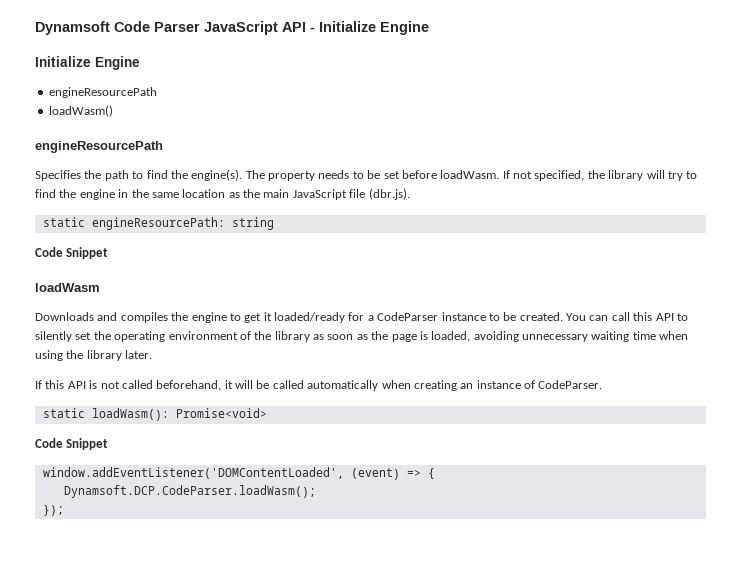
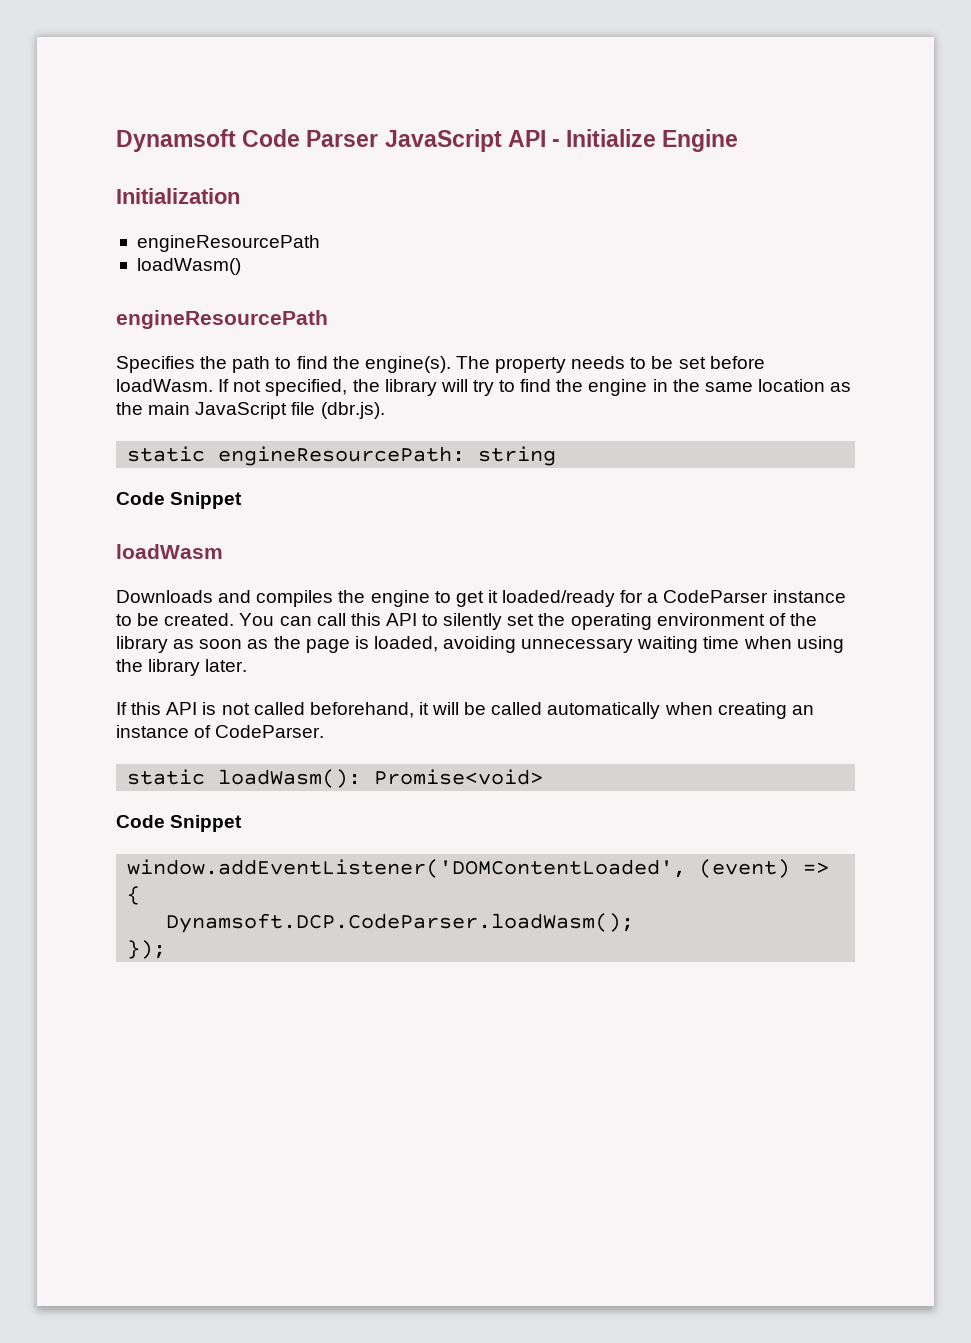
[35,56,140,70] Initialize Engine -> [116,188,240,204] Initialization

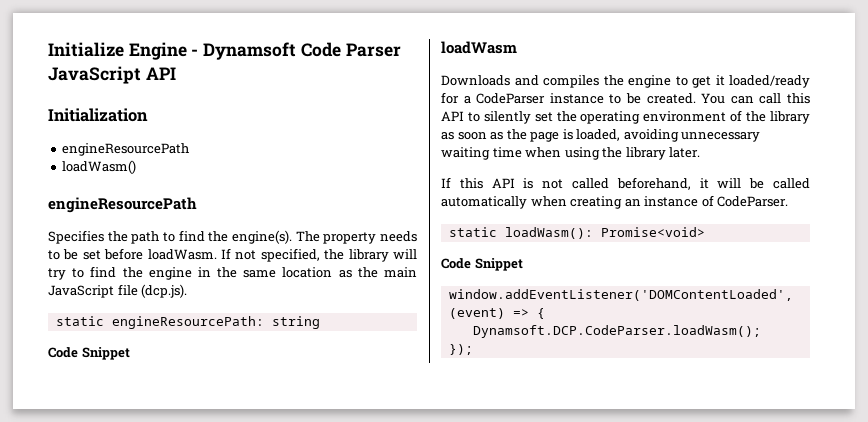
(116, 140) none -> [48,42,199,60] Initialize Engine -
[552,129,739,152] - Initialize Engine -> (176, 73) none
[320,402,385,419] (dbr.js). -> [141,284,188,298] (dcp.js).

